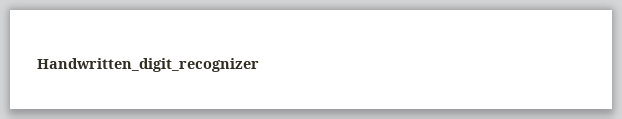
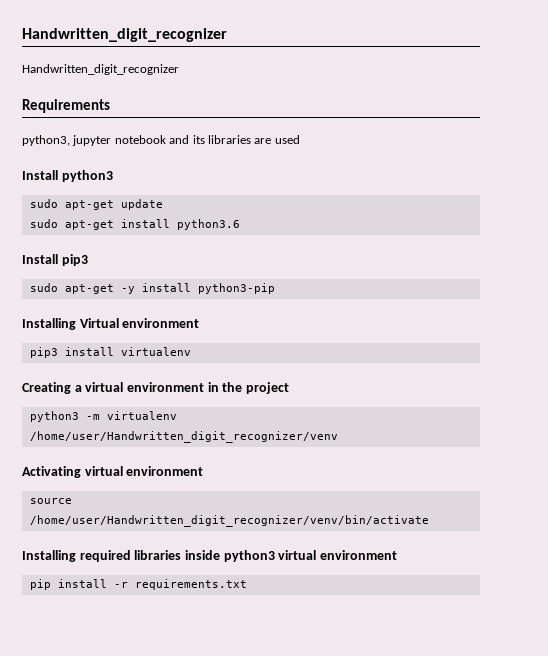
[37,58,259,72] Handwritten_digit_recognizer -> [22,28,227,42] [22,64,179,75] [22,99,110,113] [22,135,300,146] [22,170,113,182] [29,199,163,210] [29,219,240,230] [22,254,88,266] [29,283,275,294] [22,318,200,330] [29,347,191,358] [22,382,289,394] [29,411,177,422] [29,431,338,443] [22,466,204,478] [29,498,72,504] [29,515,429,527] [22,550,397,562] [29,579,247,590] Handwritten_digit_recognizer // Handwritten_digit_recognizer // Requirements // python3, jupyter notebook and its libraries are used // Install python3 // sudo apt-get update // sudo apt-get install python3.6 // Install pip3 // sudo apt-get -y install python3-pip // Installing Virtual environment // pip3 install virtualenv // Creating a virtual environment in the project // python3 -m virtualenv /home/user/Handwritten_digit_recognizer/venv // Activating virtual environment // source /home/user/Handwritten_digit_recognizer/venv/bin/activate // Installing required libraries inside python3 virtual environment // pip install -r requirements.txt

